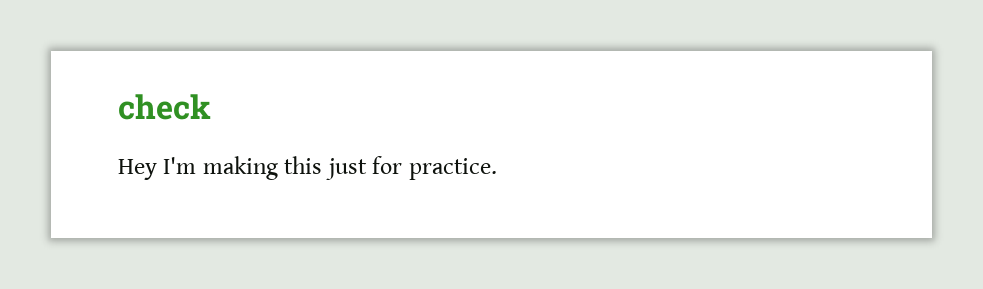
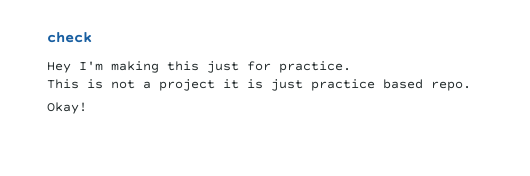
(497, 169) none -> [47,79,471,91] [47,102,87,114] // This is not a project it is just practice based repo. // Okay!

